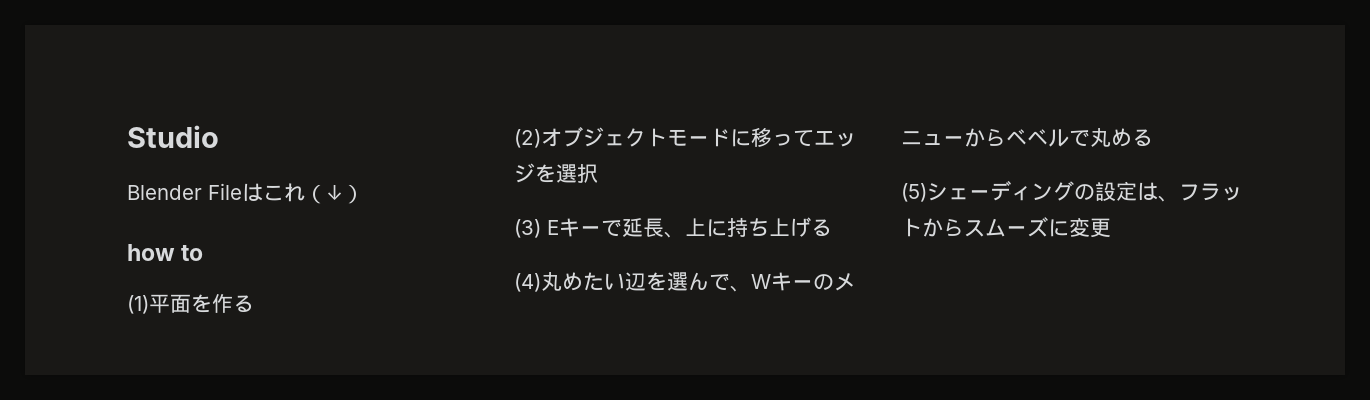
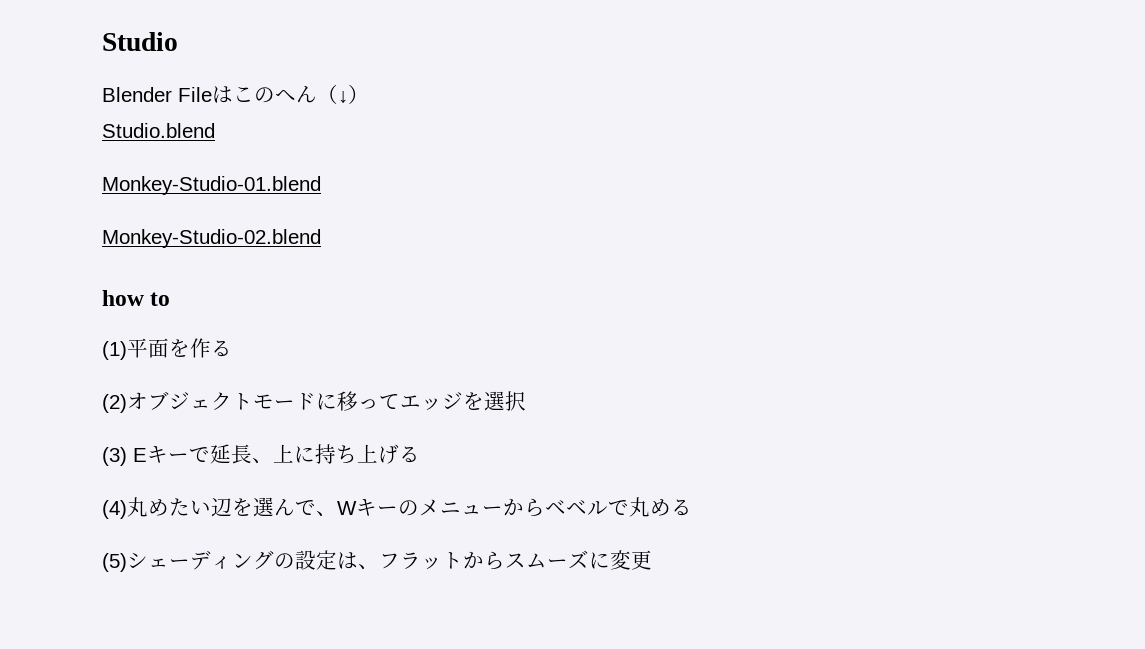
[284,183,305,202] れ -> [254,85,317,103] のへん
(364, 194) none -> [102,123,215,138] [102,176,321,195] [102,229,321,248] // Studio.blend // Monkey-Studio-01.blend // Monkey-Studio-02.blend

